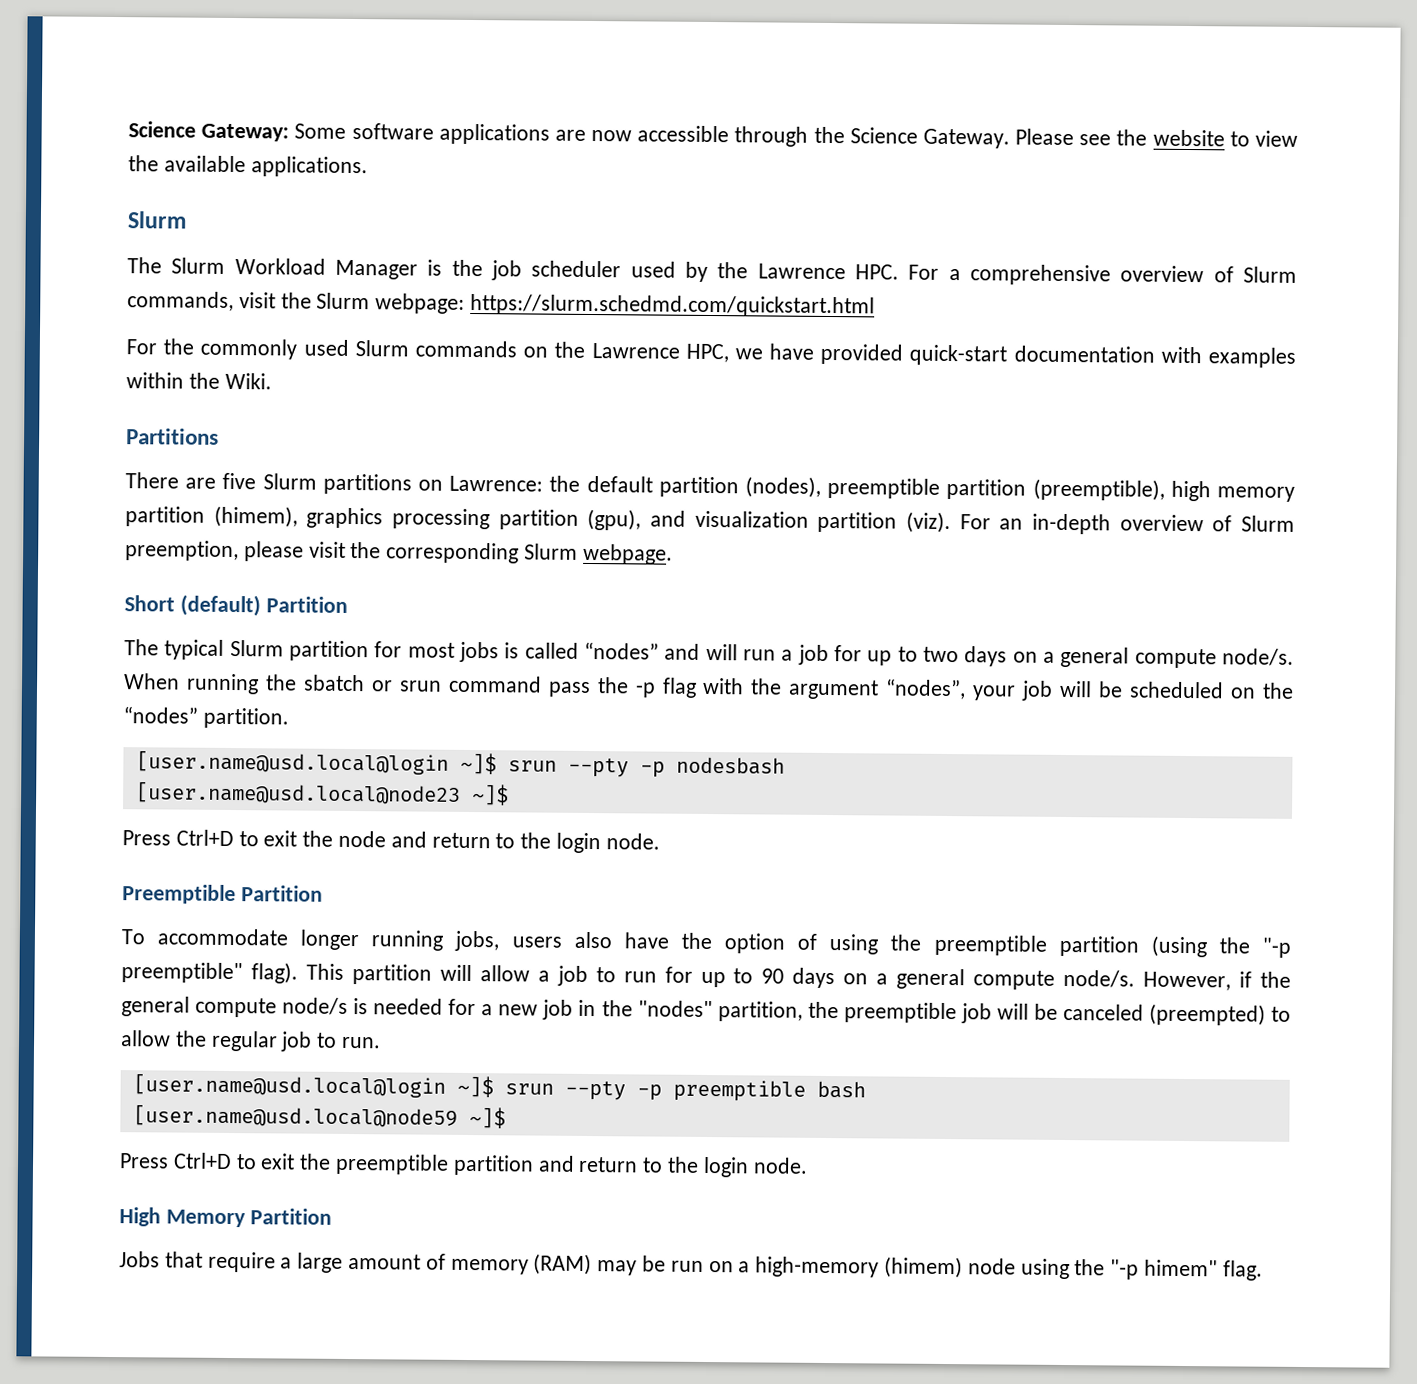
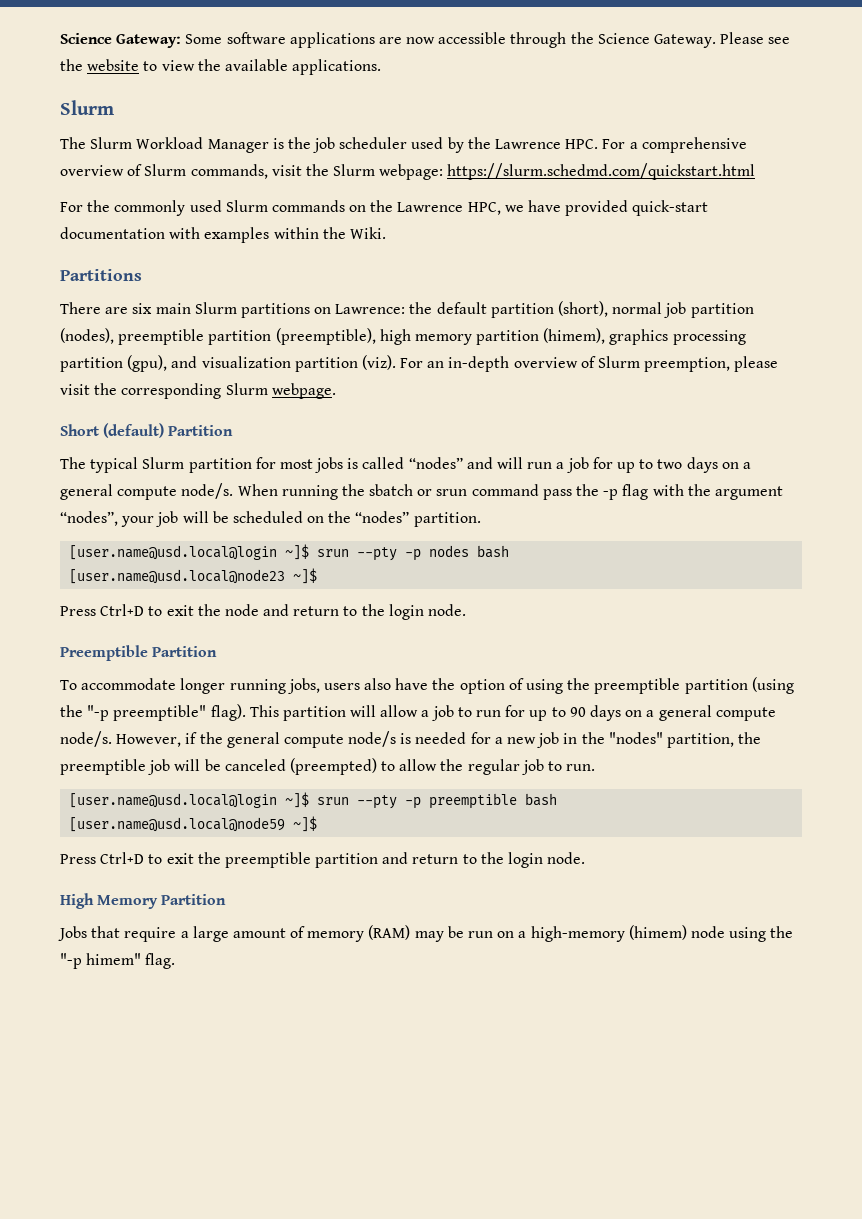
[222,472,257,490] five -> [132,303,191,314] six main
(739, 487) none -> [558,301,754,318] (short), normal job partition
[675,756,785,775] nodesbash -> [429,545,510,558] nodes bash

